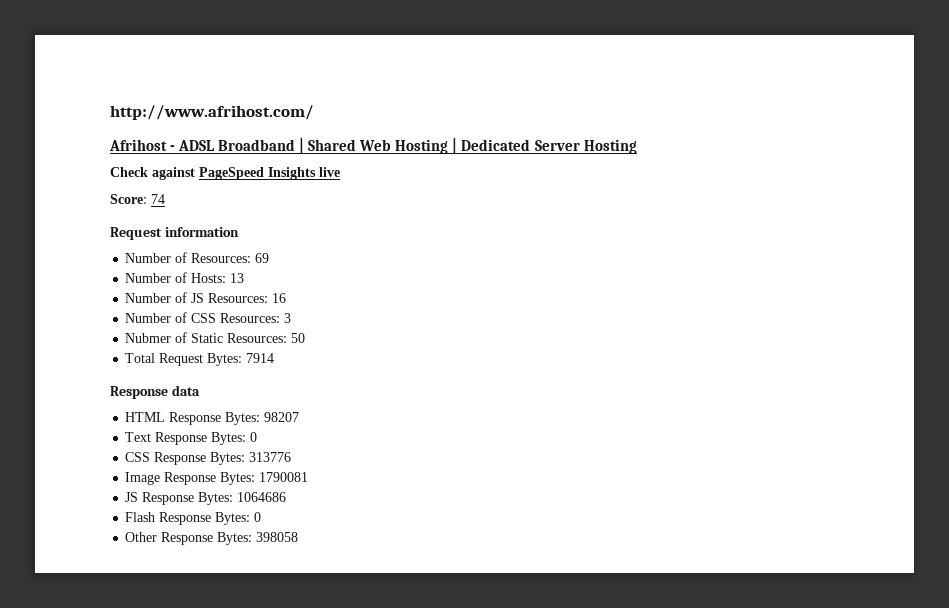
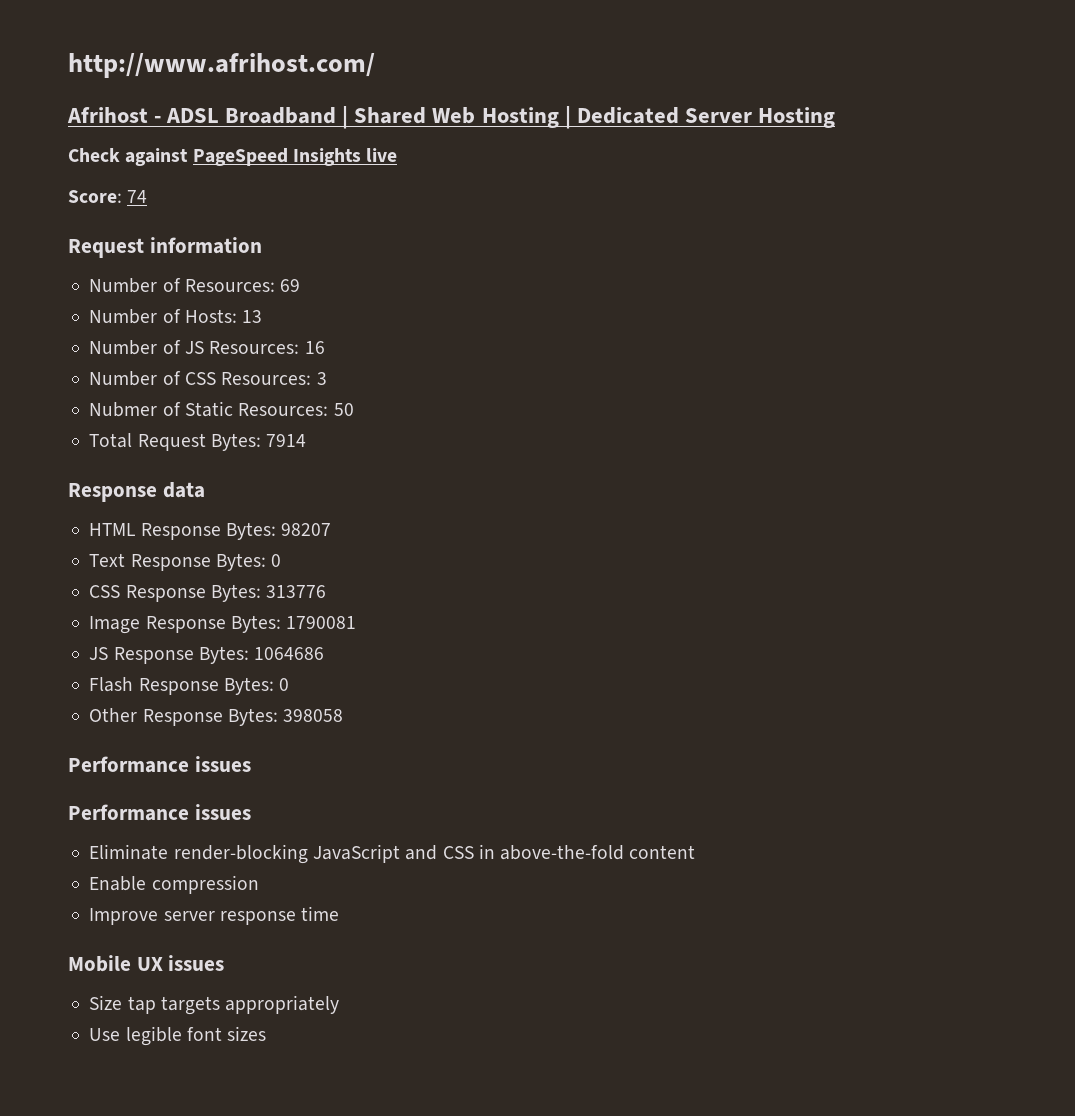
(299, 537) none -> [68,756,251,773] [68,804,251,821] [89,844,696,864] [89,875,259,894] [89,906,340,925] [68,955,225,972] [89,995,340,1015] [89,1026,267,1046] // Performance issues // Performance issues // Eliminate render-blocking JavaScript and CSS in above-the-fold content // Enable compression // Improve server response time // Mobile UX issues // Size tap targets appropriately // Use legible font sizes

